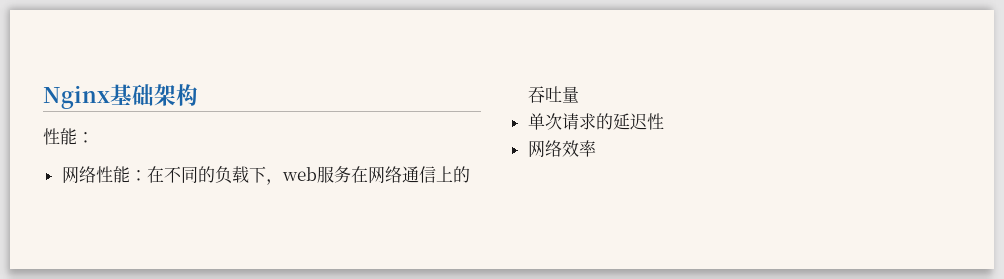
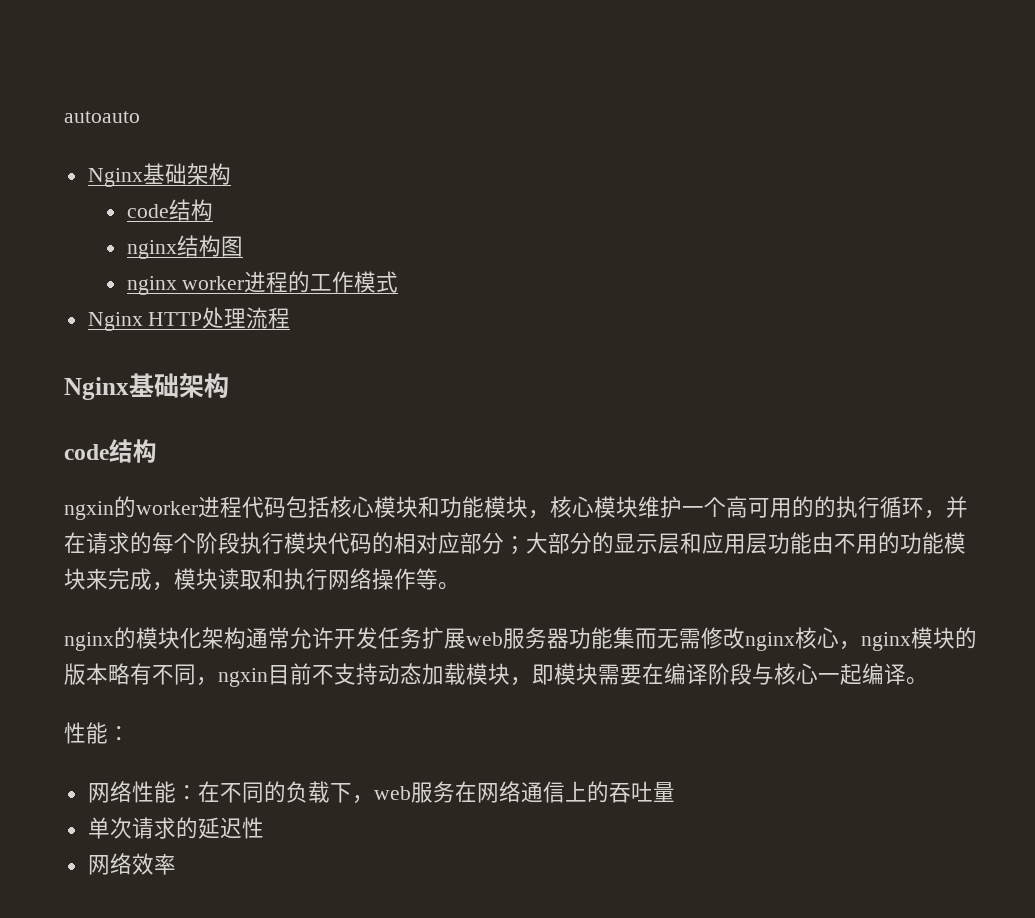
[43,84,198,109] Nginx基础架构 -> [64,111,140,123] [87,163,231,187] [126,199,213,221] [126,235,243,259] [126,271,399,295] [87,307,291,331] [64,373,229,400] [64,439,157,463] [64,496,968,520] [64,532,966,555] [64,568,460,591] [64,627,977,651] [64,663,928,687] autoauto // Nginx基础架构 // code结构 // nginx结构图 // nginx worker进程的工作模式 // Nginx HTTP处理流程 // Nginx基础架构 // code结构 // ngxin的worker进程代码包括核心模块和功能模块，核心模块维护一个高可用的的执行循环，并在请求的每个阶段执行模块代码的相对应部分；大部分的显示层和应用层功能由不用的功能模块来完成，模块读取和执行网络操作等。 // nginx的模块化架构通常允许开发任务扩展web服务器功能集而无需修改nginx核心，nginx模块的版本略有不同，ngxin目前不支持动态加载模块，即模块需要在编译阶段与核心一起编译。

